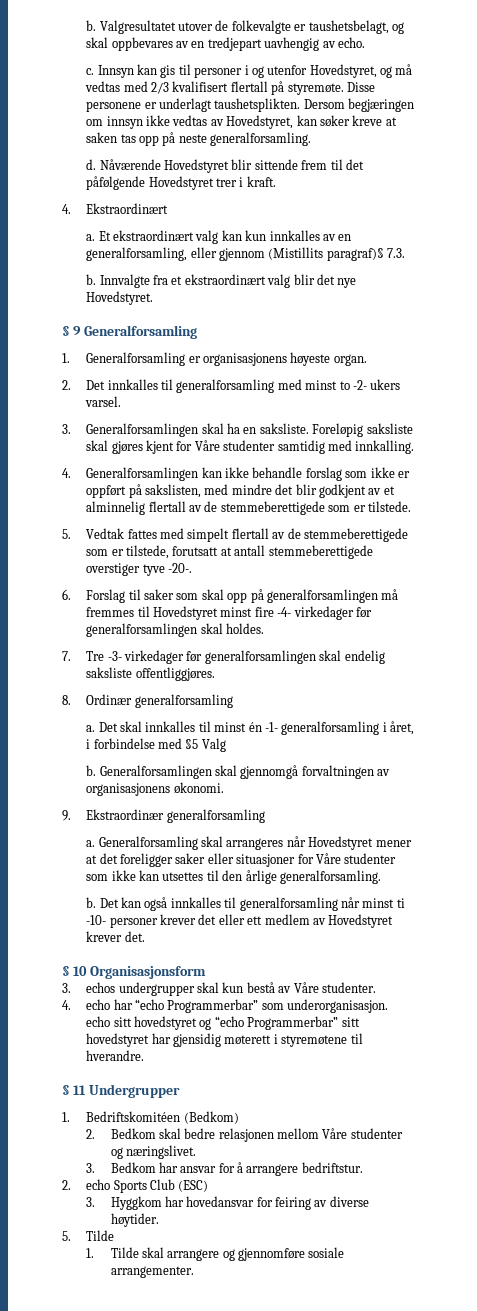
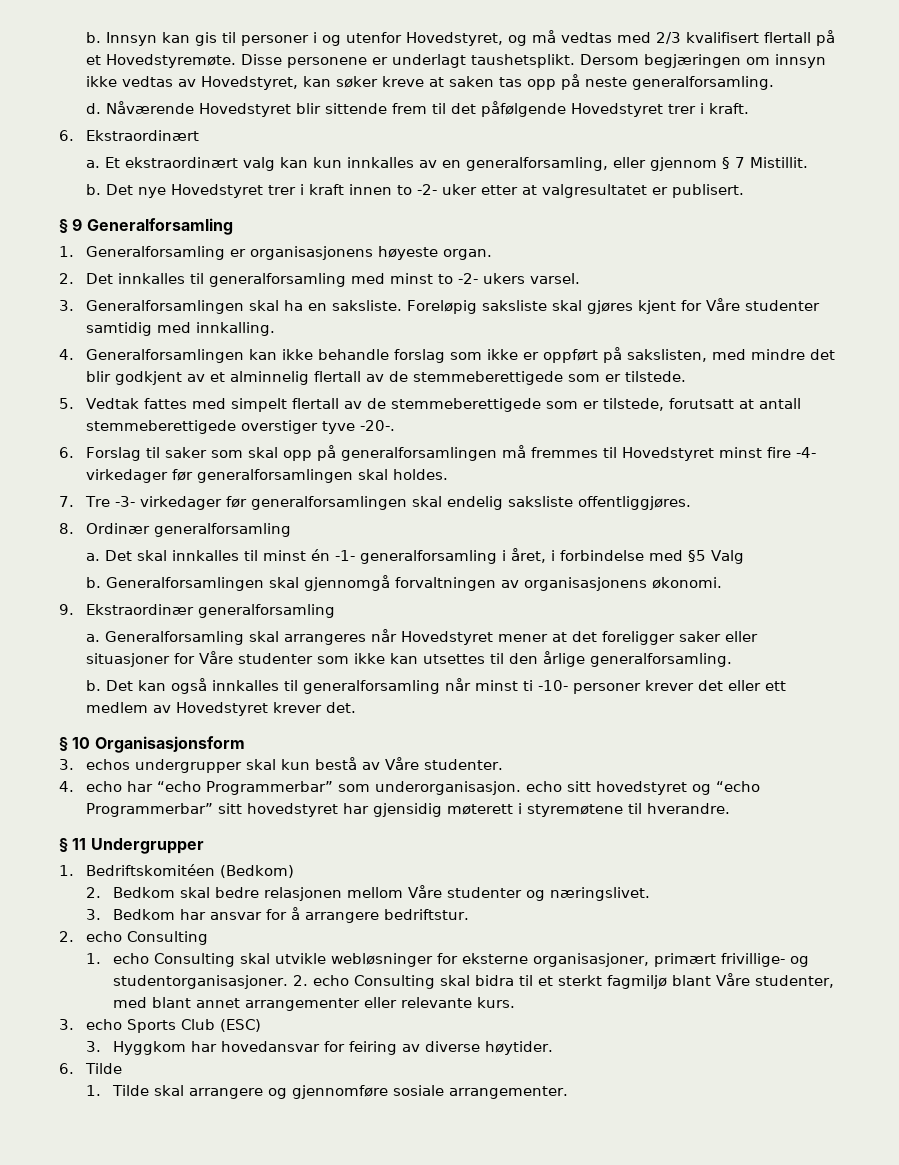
[86,20,404,34] [86,37,365,51] [86,68,95,75] b. Valgresultatet utover de folkevalgte er taushetsbelagt, og skal oppbevares av en tredjepart uavhengig av echo. // c. -> [86,32,102,43] b.
[287,83,344,95] styremøte. -> [86,54,237,68] et Hovedstyremøte.
[214,98,301,112] taushetsplikten. -> [471,54,576,68] taushetsplikt.
[62,204,71,214] 4. -> [59,130,74,141] 6.
[268,247,406,261] [86,274,357,288] [86,291,154,305] (Mistillits paragraf)§ 7.3. // b. Innvalgte fra et ekstraordinært valg blir det nye Hovedstyret. -> [722,157,809,169] [86,184,745,198] § 7 Mistillit. // b. Det nye Hovedstyret trer i kraft innen to -2- uker etter at valgresultatet er publisert.
(111, 1184) none -> [127,931,209,945] [86,953,810,967] [113,973,835,989] [113,997,516,1011] [59,1019,123,1030] Consulting // 1. echo Consulting skal utvikle webløsninger for eksterne organisasjoner, primært frivillige- og studentorganisasjoner. 2. echo Consulting skal bidra til et sterkt fagmiljø blant Våre studenter, med blant annet arrangementer eller relevante kurs. // 3. echo
[62,1231,71,1241] 5. -> [59,1063,74,1074] 6.

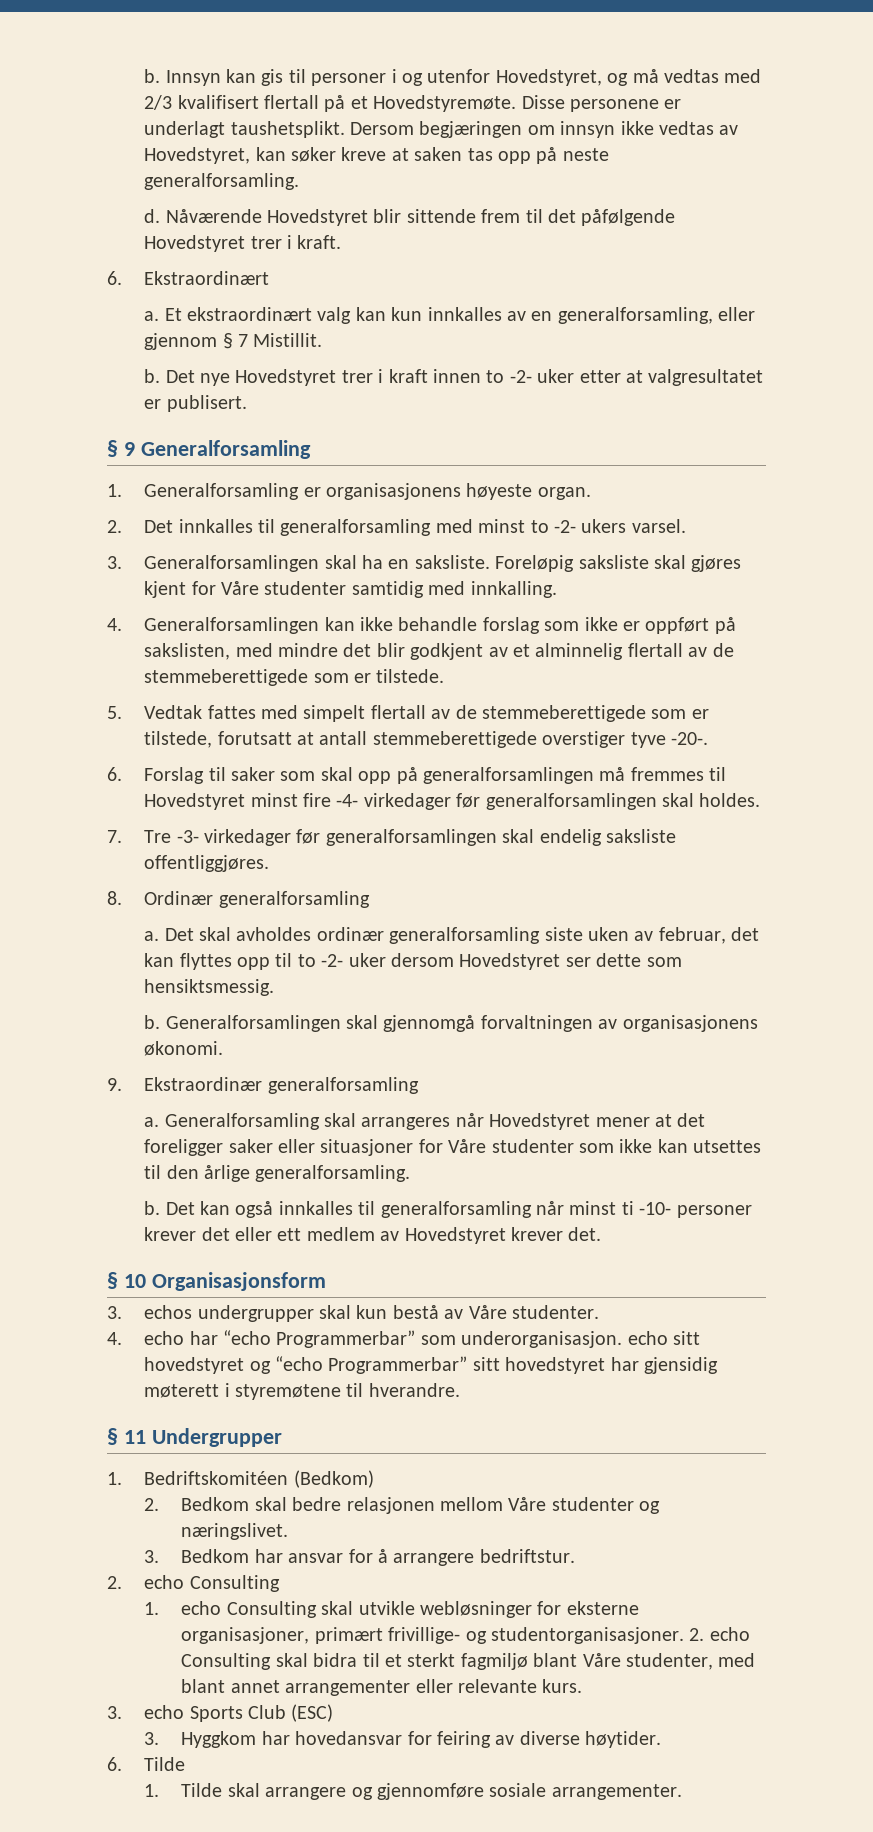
[172,548,745,564] innkalles til minst én -1- generalforsamling i året, i forbindelse med §5 Valg -> [236,927,760,944] [144,953,682,970] [144,979,275,996] avholdes ordinær generalforsamling siste uken av februar, det kan flyttes opp til to -2- uker dersom Hovedstyret ser dette som hensiktsmessig.

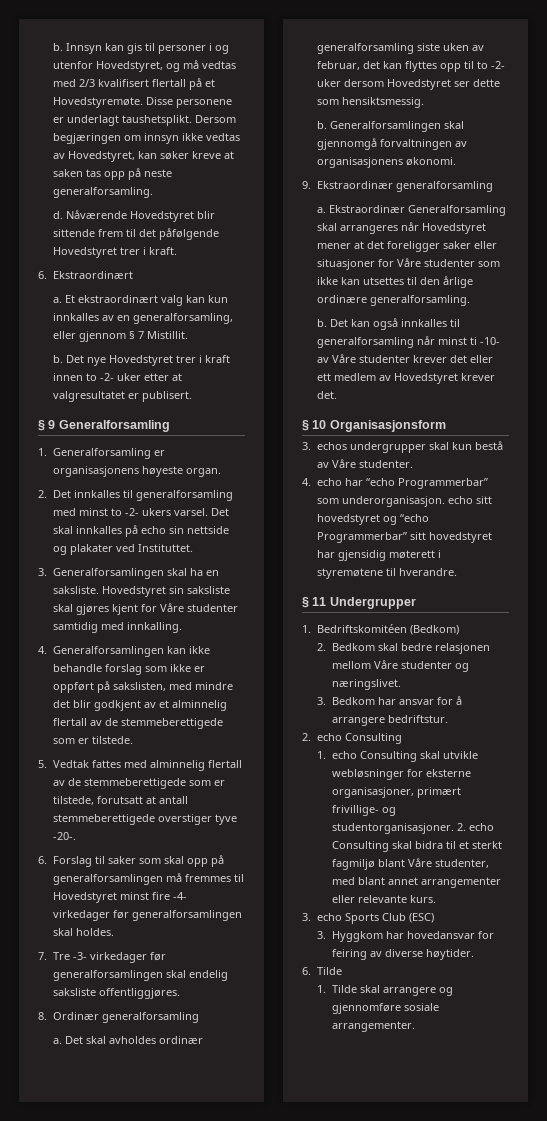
(686, 526) none -> [211,508,230,516] [53,525,230,537] [53,544,194,555] Det skal innkalles på echo sin nettside og plakater ved Instituttet.
[495,555,575,572] Foreløpig -> [102,586,185,597] Hovedstyret sin
[303,705,366,722] simpelt -> [150,760,206,771] alminnelig
(160, 1122) none -> [329,205,406,213] Ekstraordinær
(251, 1173) none -> [317,295,368,303] ordinære
[676,1205,752,1218] personer -> [317,354,411,363] av Våre studenter

